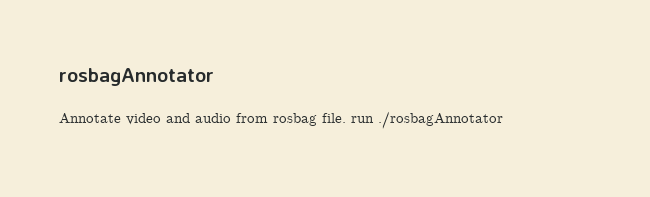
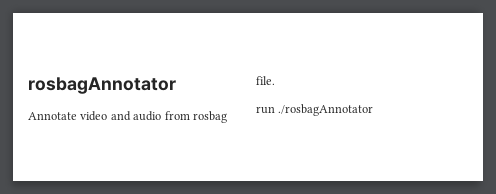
(346, 118) none -> (275, 80) //

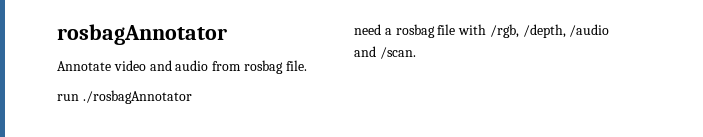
(374, 110) none -> [354,24,610,38] [354,46,416,59] // need a rosbag file with /rgb, /depth, /audio and /scan.

